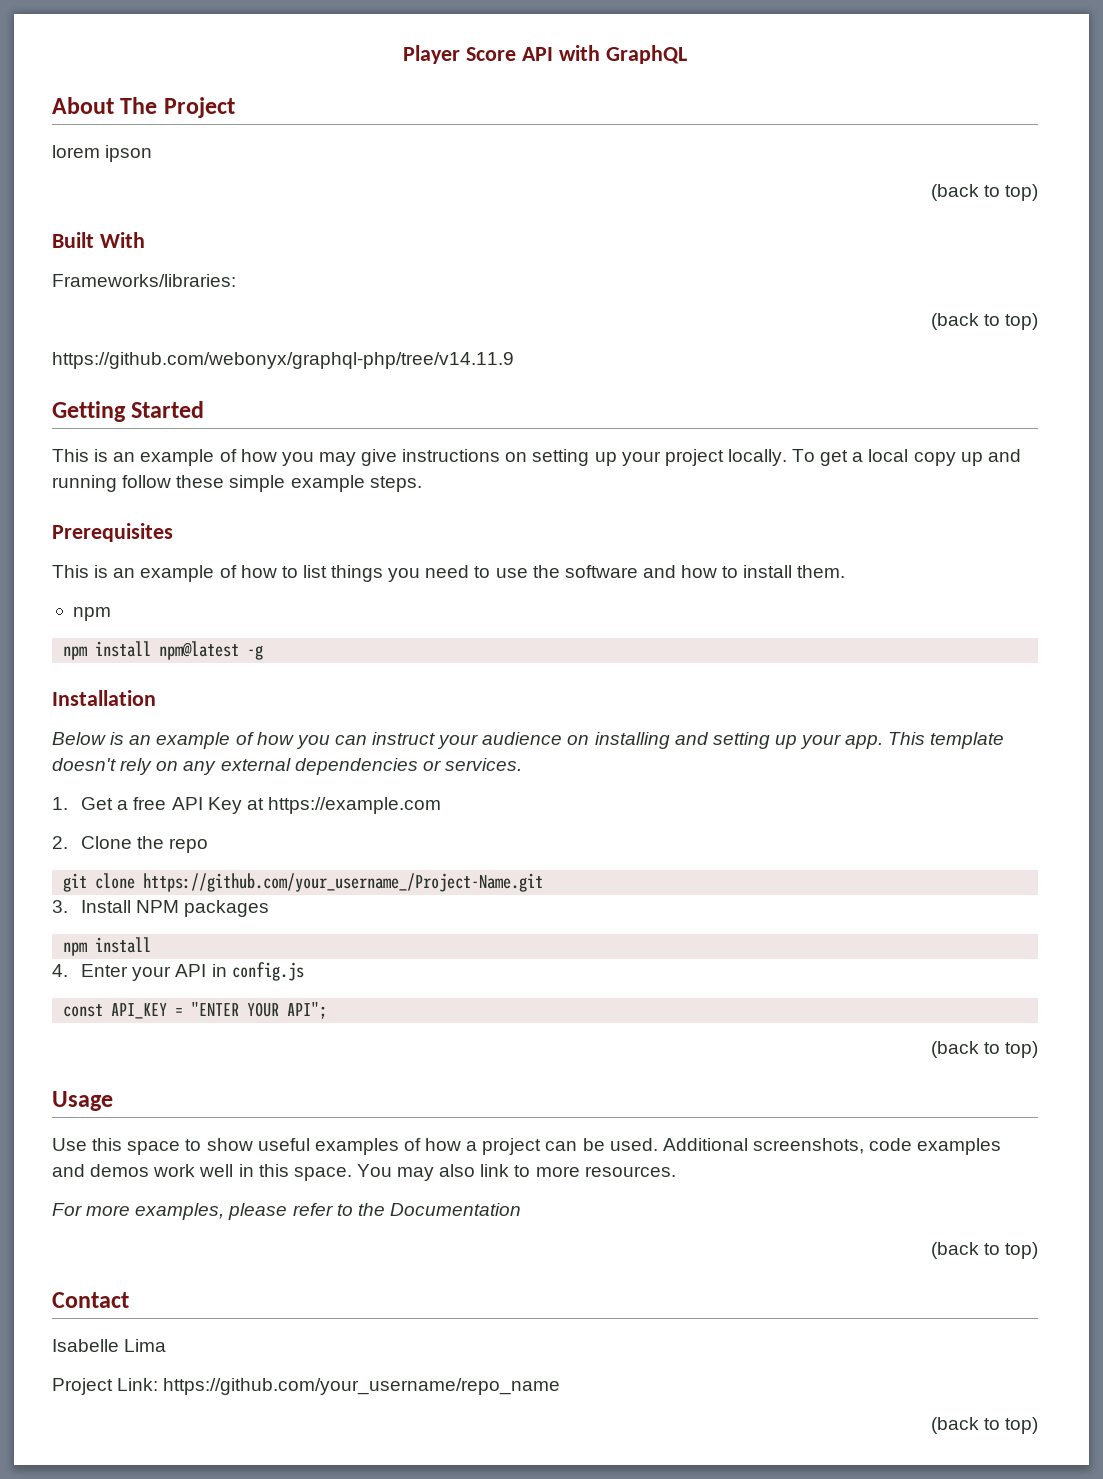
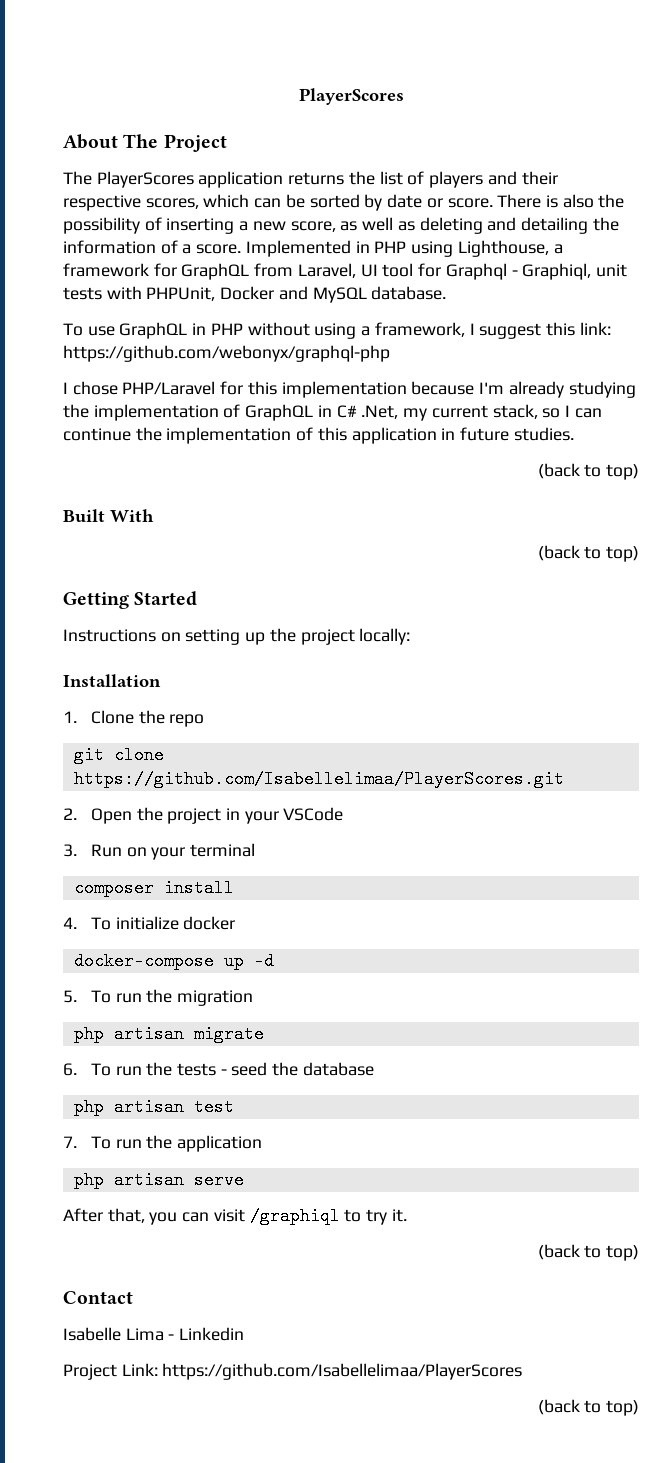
[403,45,687,64] [52,97,235,118] [52,145,153,162] Player Score API with GraphQL // About The Project // lorem ipson -> [298,88,404,105] [63,134,227,152] [63,171,558,188] [63,194,625,211] [63,217,619,234] [63,240,563,257] [63,263,627,280] [63,286,447,303] [63,322,611,339] [63,345,390,362] [63,381,636,398] [63,404,602,421] [63,427,574,444] PlayerScores // About The Project // The PlayerScores application returns the list of players and their respective scores, which can be sorted by date or score. There is also the possibility of inserting a new score, as well as deleting and detailing the information of a score. Implemented in PHP using Lighthouse, a framework for GraphQL from Laravel, UI tool for Graphql - Graphiql, unit tests with PHPUnit, Docker and MySQL database. // To use GraphQL in PHP without using a framework, I suggest this link: https://github.com/webonyx/graphql-php // I chose PHP/Laravel for this implementation because I'm already studying the implementation of GraphQL in C# .Net, my current stack, so I can continue the implementation of this application in future studies.
[52,274,236,287] [930,313,1038,330] [52,352,514,369] // Frameworks/libraries: // (back to top) // https://github.com/webonyx/graphql-php/tree/v14.11.9 -> [537,545,639,562] // (back to top)
[52,449,1021,466] [52,475,422,492] [52,523,173,542] [52,565,846,582] [72,607,111,621] [63,641,264,660] [52,690,156,706] [52,732,1005,749] [52,758,522,775] [52,797,441,814] [52,836,68,849] This is an example of how you may give instructions on setting up your project locally. To get a local copy up and running follow these simple example steps. // Prerequisites // This is an example of how to list things you need to use the software and how to install them. // npm // npm install npm@latest -g // Installation // Below is an example of how you can instruct your audience on installing and setting up your app. This template doesn't rely on any external dependencies or services. // 1. Get a free API Key at https://example.com // 2. -> [63,628,411,645] [63,674,161,687] [63,711,77,723] Instructions on setting up the project locally: // Installation // 1.
[143,873,544,892] [52,900,270,917] [63,937,152,956] [52,962,304,981] [63,1002,328,1019] [930,1041,1038,1058] [52,1091,113,1111] [52,1138,1002,1155] [52,1164,676,1181] [52,1203,521,1220] https://github.com/your_username_/Project-Name.git // 3. Install NPM packages // npm install // 4. Enter your API in config.js // const API_KEY = "ENTER YOUR API"; // (back to top) // Usage // Use this space to show useful examples of how a project can be used. Additional screenshots, code examples and demos work well in this space. You may also link to more resources. // For more examples, please refer to the Documentation -> [73,770,564,788] [63,807,344,824] [63,843,255,860] [73,879,234,897] [63,916,236,930] [73,952,274,970] [63,989,253,1006] [73,1025,264,1043] [63,1062,374,1076] [73,1098,234,1116] [63,1135,262,1152] [73,1171,244,1189] [63,1207,407,1225] https://github.com/Isabellelimaa/PlayerScores.git // 2. Open the project in your VSCode // 3. Run on your terminal // composer install // 4. To initialize docker // docker-compose up -d // 5. To run the migration // php artisan migrate // 6. To run the tests - seed the database // php artisan test // 7. To run the application // php artisan serve // After that, you can visit /graphiql to try it.
(167, 1345) none -> [168,1327,245,1341] - Linkedin
[163,1378,561,1395] https://github.com/your_username/repo_name -> [162,1363,523,1380] https://github.com/Isabellelimaa/PlayerScores

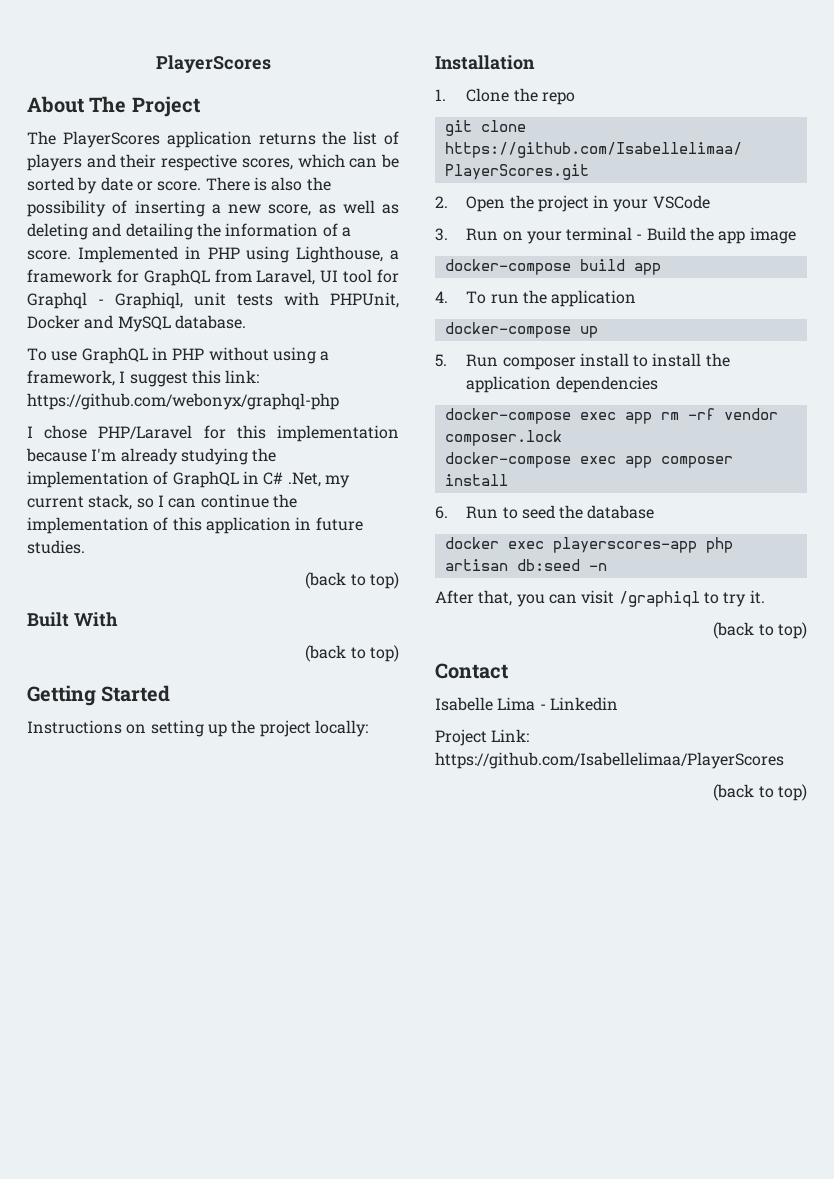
[73,879,234,897] [63,916,236,930] [73,952,274,970] [63,989,253,1006] [73,1025,264,1043] [63,1062,374,1076] [73,1098,234,1116] [63,1135,262,1152] [73,1171,244,1189] // composer install // 4. To initialize docker // docker-compose up -d // 5. To run the migration // php artisan migrate // 6. To run the tests - seed the database // php artisan test // 7. To run the application // php artisan serve -> [636,227,796,244] [444,259,661,275] [435,290,637,307] [444,322,598,338] [435,353,730,370] [466,376,658,393] [444,408,778,424] [444,430,562,446] [444,452,733,468] [444,474,508,486] [435,505,655,519] [444,537,733,553] [444,559,607,571] - Build the app image // docker-compose build app // 4. To run the application // docker-compose up // 5. Run composer install to install the application dependencies // docker-compose exec app rm -rf vendor composer.lock // docker-compose exec app composer install // 6. Run to seed the database // docker exec playerscores-app php artisan db:seed -n

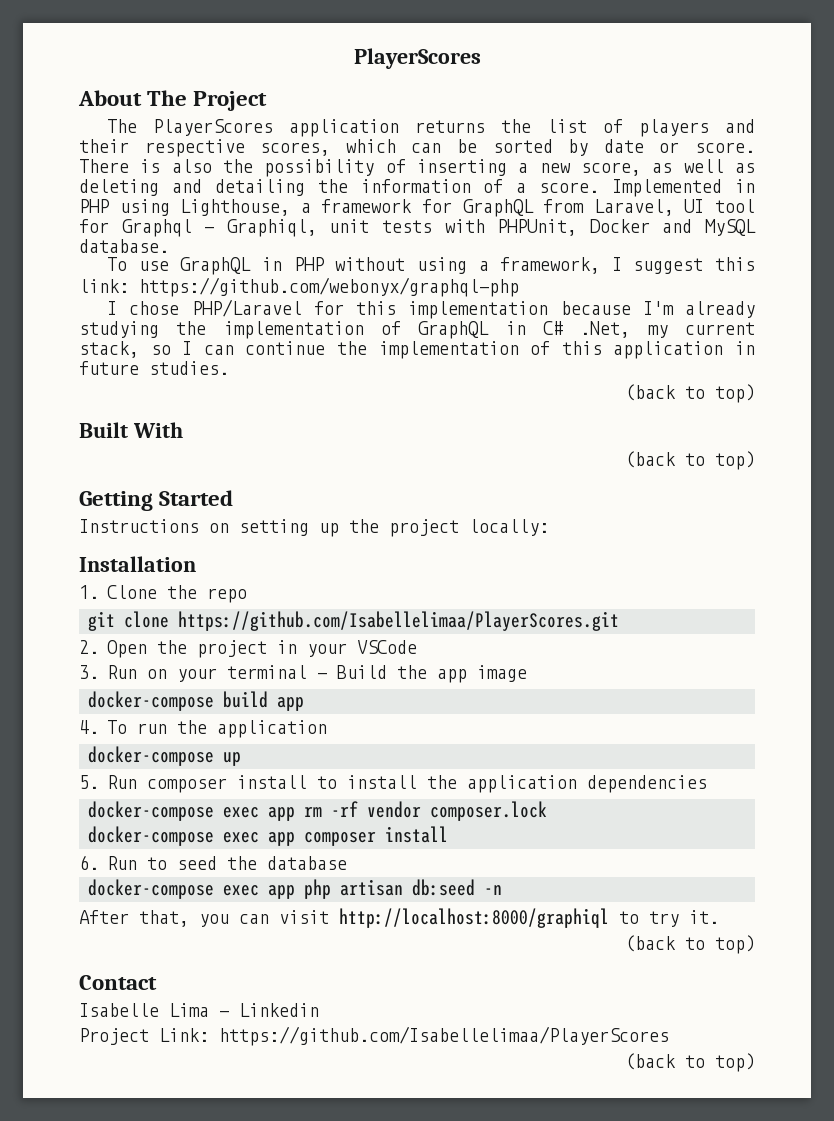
[444,537,697,553] docker exec playerscores-app -> [88,879,295,899] docker-compose exec app
[618,591,700,607] /graphiql -> [339,908,609,928] http://localhost:8000/graphiql

